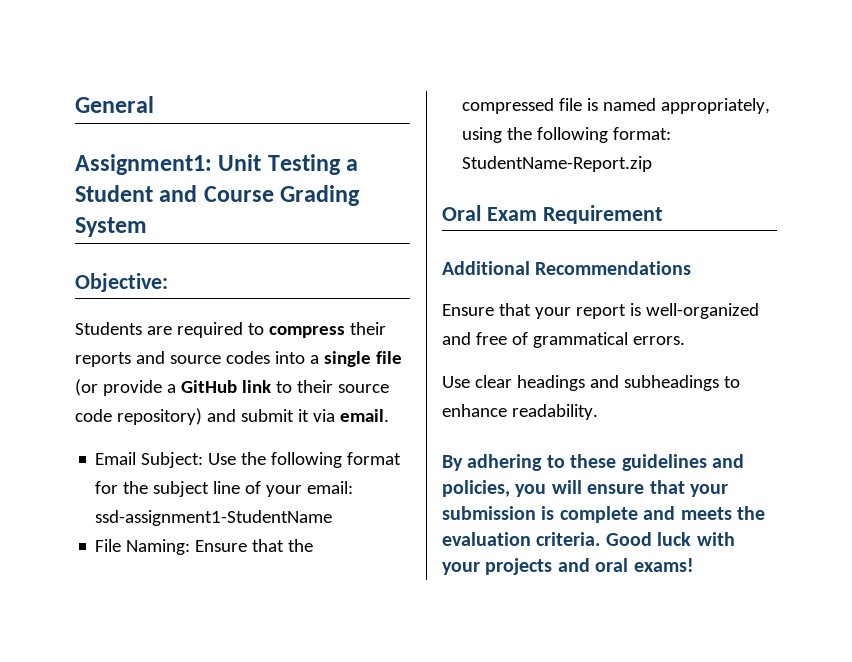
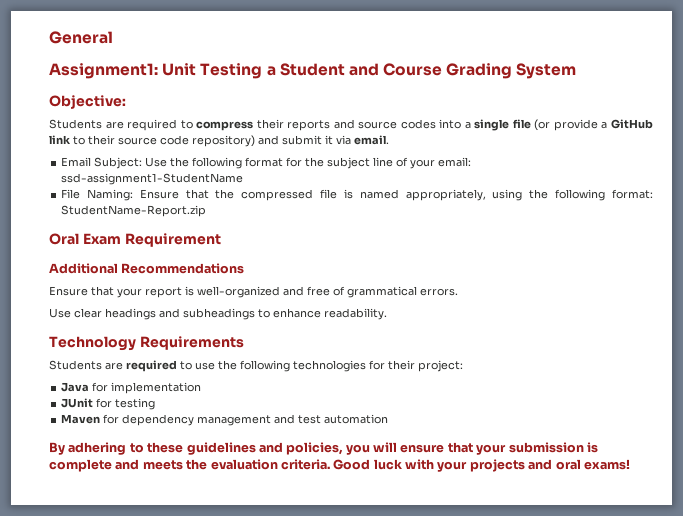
(598, 412) none -> [49,336,244,351] [49,360,463,372] [61,382,202,394] [61,398,156,410] [61,414,389,426] // Technology Requirements // Students are required to use the following technologies for their project: // Java for implementation // JUnit for testing // Maven for dependency management and test automation

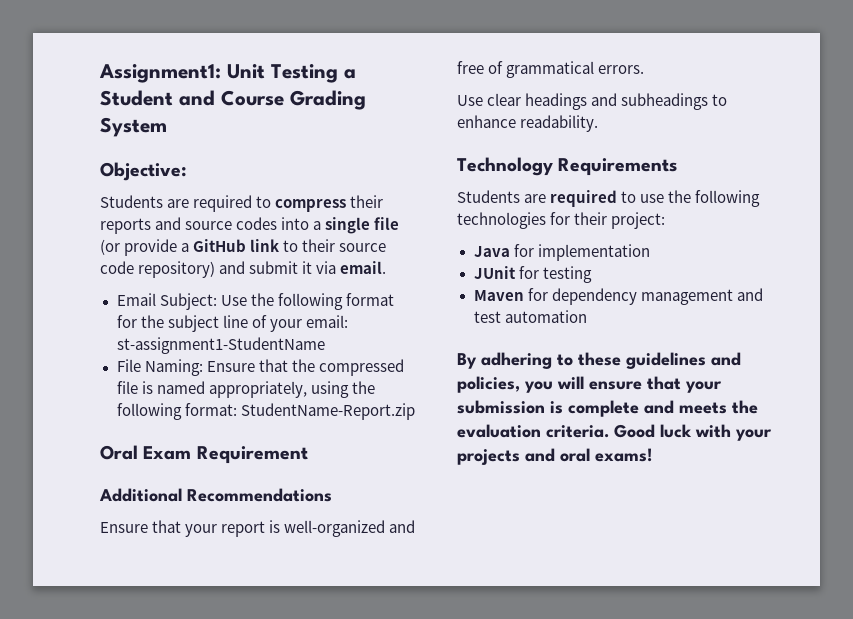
[49,31,113,44] General // -> (99, 73) none
[61,173,244,185] ssd-assignment1-StudentName -> [116,337,325,354] st-assignment1-StudentName

